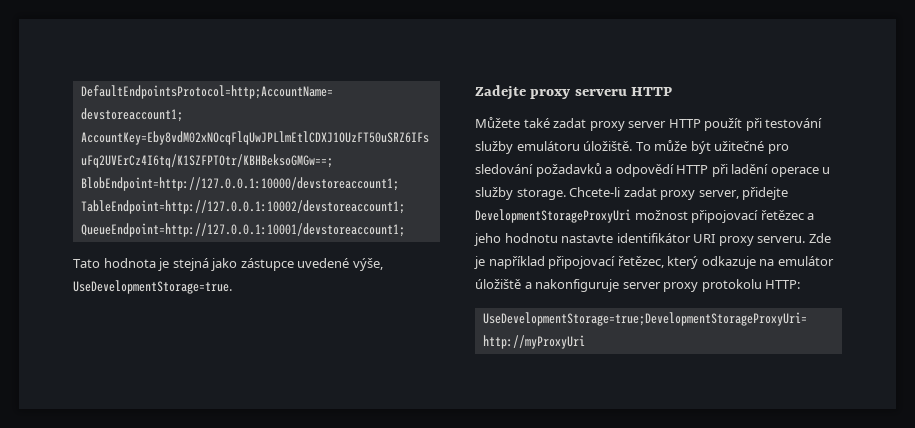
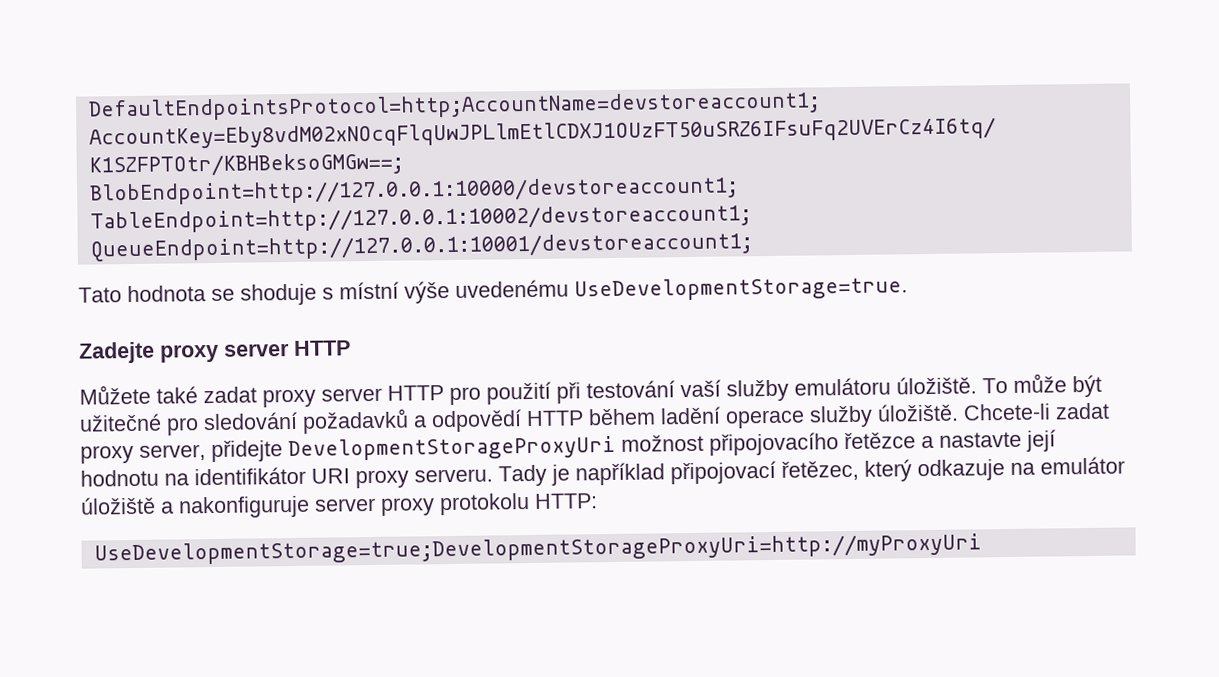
[158,258,383,271] je stejná jako zástupce uvedené výše, -> [211,279,569,306] se shoduje s místní výše uvedenému
[574,89,627,96] serveru -> [224,343,290,357] server
[704,118,743,131] použít -> [449,381,551,406] pro použití
(823, 123) none -> [680,379,721,398] vaší
[711,164,728,177] při -> [588,408,656,426] během
[822,167,831,174] [475,187,566,200] u služby storage. -> [809,403,959,428] služby úložiště.
[691,210,815,223] [474,233,614,246] připojovací řetězec a jeho hodnotu nastavte -> [709,429,1056,456] [80,469,189,487] připojovacího řetězce a nastavte její hodnotu na
[808,233,831,243] Zde -> [498,464,547,487] Tady

